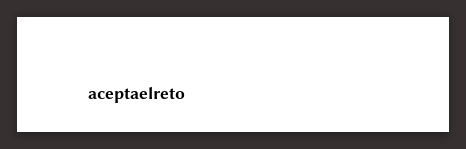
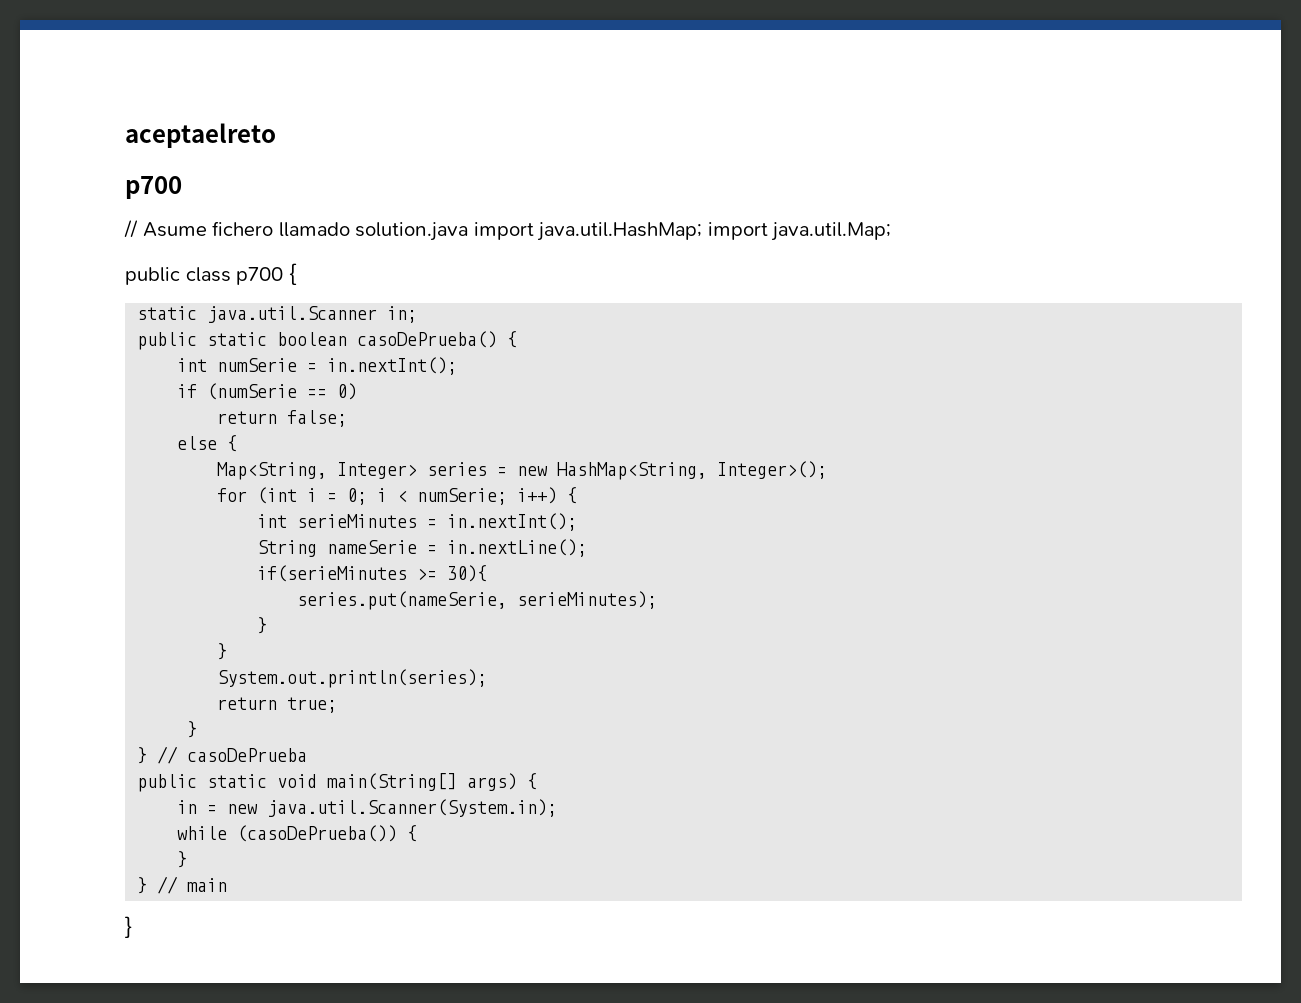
(185, 95) none -> [125,176,182,199] [124,220,892,241] [125,263,297,285] [137,306,418,323] [137,331,518,350] [177,357,458,375] [177,383,358,400] [217,410,348,427] [177,435,238,452] [217,461,828,480] [217,487,578,505] [257,513,578,531] [257,539,588,557] [257,565,488,582] [297,591,658,610] [257,617,268,634] [217,643,228,660] [217,669,488,688] [217,697,338,713] [187,721,198,738] [137,746,308,764] [137,773,538,792] [177,799,558,817] [177,825,418,842] [177,851,188,868] [137,876,228,894] [125,916,132,938] // p700 // // Asume fichero llamado solution.java import java.util.HashMap; import java.util.Map; // public class p700 { // static java.util.Scanner in; // public static boolean casoDePrueba() { // int numSerie = in.nextInt(); // if (numSerie == 0) // return false; // else { // Map<String, Integer> series = new HashMap<String, Integer>(); // for (int i = 0; i < numSerie; i++) { // int serieMinutes = in.nextInt(); // String nameSerie = in.nextLine(); // if(serieMinutes >= 30){ // series.put(nameSerie, serieMinutes); // } // } // System.out.println(series); // return true; // } // } // casoDePrueba // public static void main(String[] args) { // in = new java.util.Scanner(System.in); // while (casoDePrueba()) { // } // } // main // }

